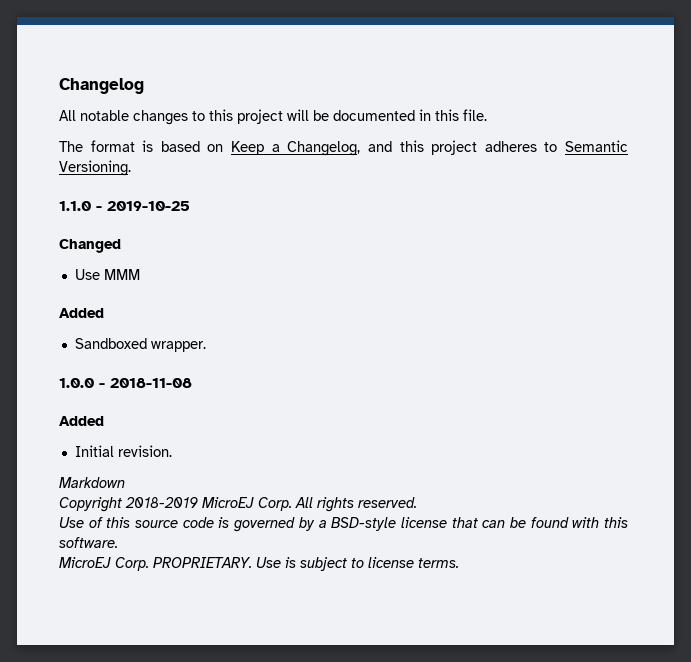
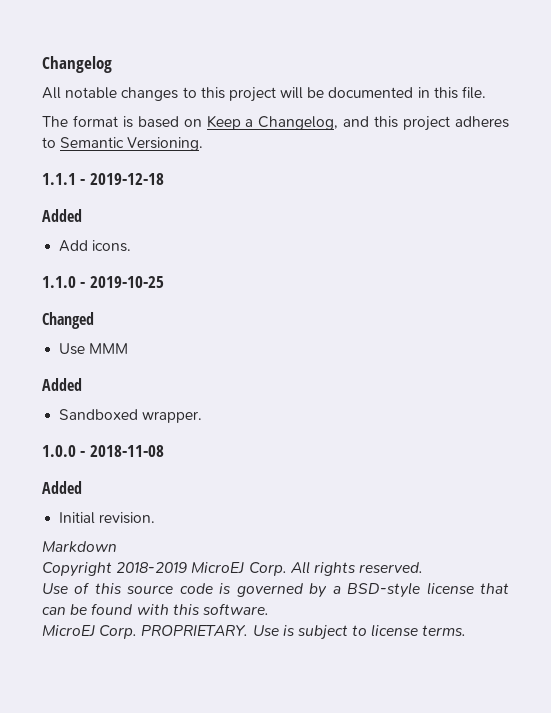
(131, 168) none -> [42,173,164,185] [42,209,82,222] [59,240,132,252] // 1.1.1 - 2019-12-18 // Added // Add icons.

